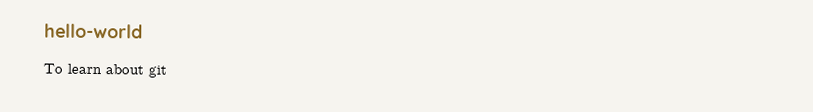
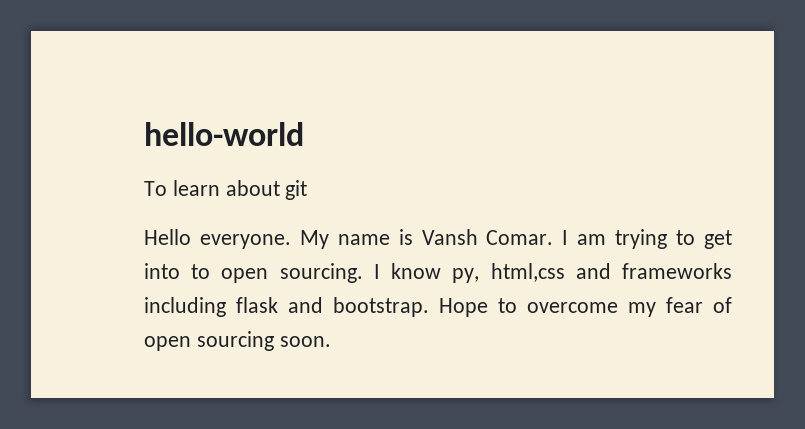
(167, 71) none -> [144,229,732,249] [144,263,732,283] [144,297,732,317] [144,331,331,351] // Hello everyone. My name is Vansh Comar. I am trying to get into to open sourcing. I know py, html,css and frameworks including flask and bootstrap. Hope to overcome my fear of open sourcing soon.

